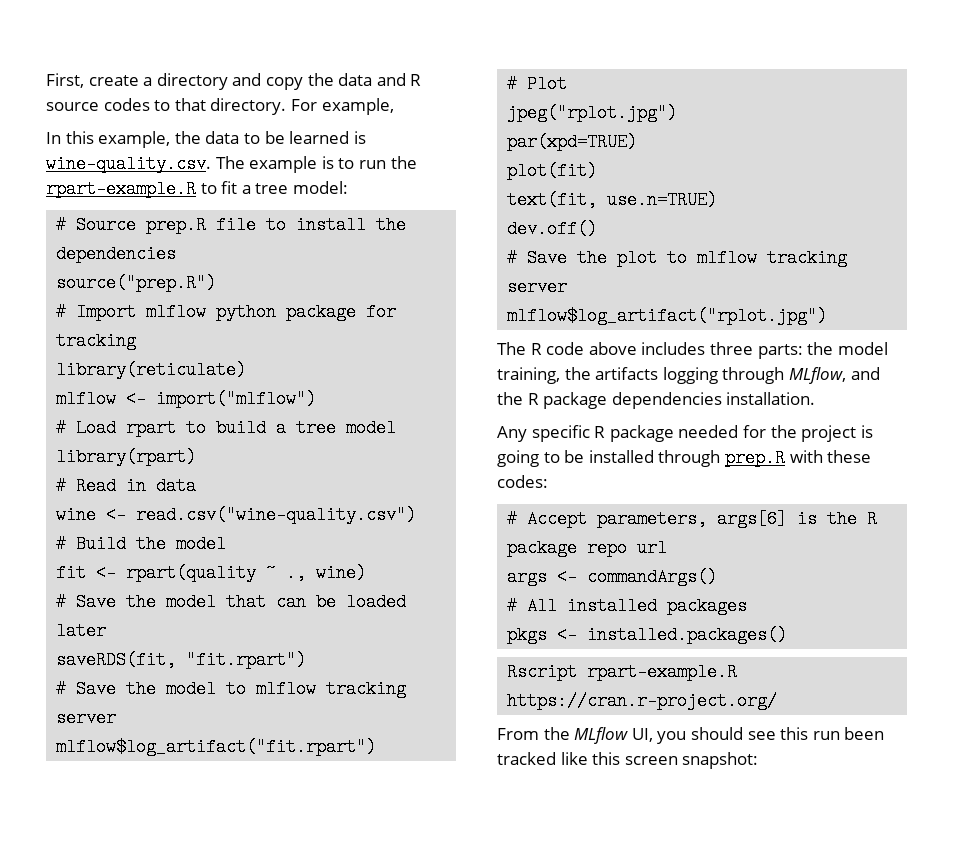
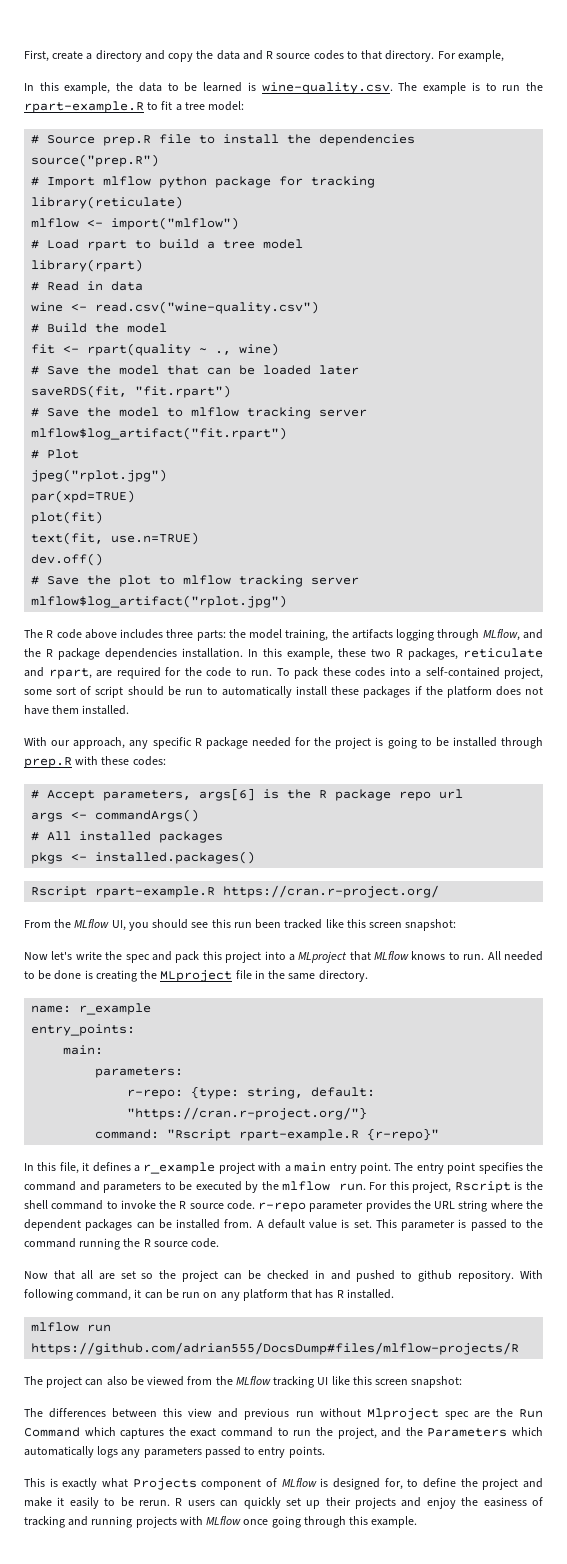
[497,426,527,442] // Any -> [248,648,543,660] [24,667,543,679] [24,686,543,698] [24,705,130,715] [24,737,149,749] In this example, these two R packages, reticulate and rpart, are required for the code to run. To pack these codes into a self-contained project, some sort of script should be run to automatically install these packages if the platform does not have them installed. // With our approach, any
(759, 760) none -> [24,951,544,963] [24,970,368,982] [31,1003,152,1015] [31,1024,136,1036] [63,1045,104,1055] [95,1067,184,1078] [127,1086,376,1099] [127,1107,368,1120] [95,1128,440,1141] [24,1162,544,1174] [24,1181,544,1193] [24,1200,543,1212] [24,1219,543,1231] [24,1238,220,1250] [24,1270,543,1282] [24,1289,394,1301] [31,1322,112,1332] [31,1342,520,1355] [24,1376,463,1388] [24,1408,544,1420] [24,1427,544,1439] [24,1446,325,1458] [24,1478,544,1490] [24,1497,544,1509] [24,1516,418,1528] // Now let's write the spec and pack this project into a MLproject that MLflow knows to run. All needed to be done is creating the MLproject file in the same directory. // name: r_example // entry_points: // main: // parameters: // r-repo: {type: string, default: "https://cran.r-project.org/"} // command: "Rscript rpart-example.R {r-repo}" // In this file, it defines a r_example project with a main entry point. The entry point specifies the command and parameters to be executed by the mlflow run. For this project, Rscript is the shell command to invoke the R source code. r-repo parameter provides the URL string where the dependent packages can be installed from. A default value is set. This parameter is passed to the command running the R source code. // Now that all are set so the project can be checked in and pushed to github repository. With following command, it can be run on any platform that has R installed. // mlflow run https://github.com/adrian555/DocsDump#files/mlflow-projects/R // The project can also be viewed from the MLflow tracking UI like this screen snapshot: // The differences between this view and previous run without Mlproject spec are the Run Command which captures the exact command to run the project, and the Parameters which automatically logs any parameters passed to entry points. // This is exactly what Projects component of MLflow is designed for, to define the project and make it easily to be rerun. R users can quickly set up their projects and enjoy the easiness of tracking and running projects with MLflow once going through this example.

